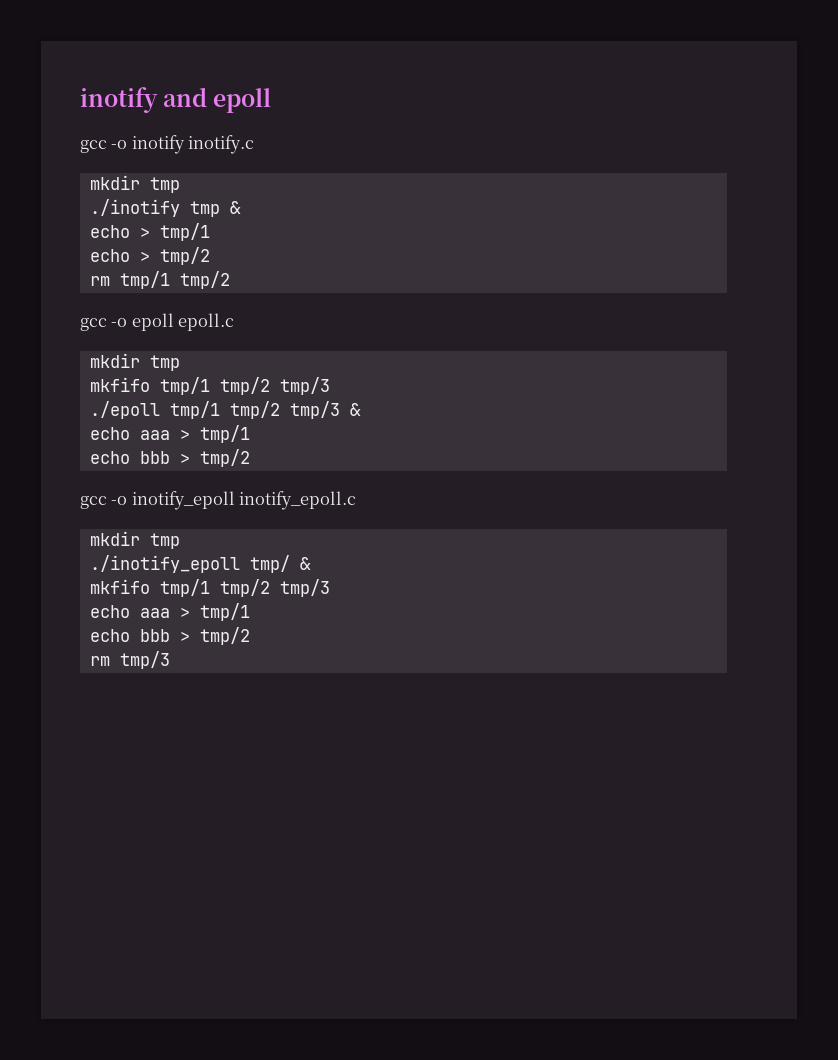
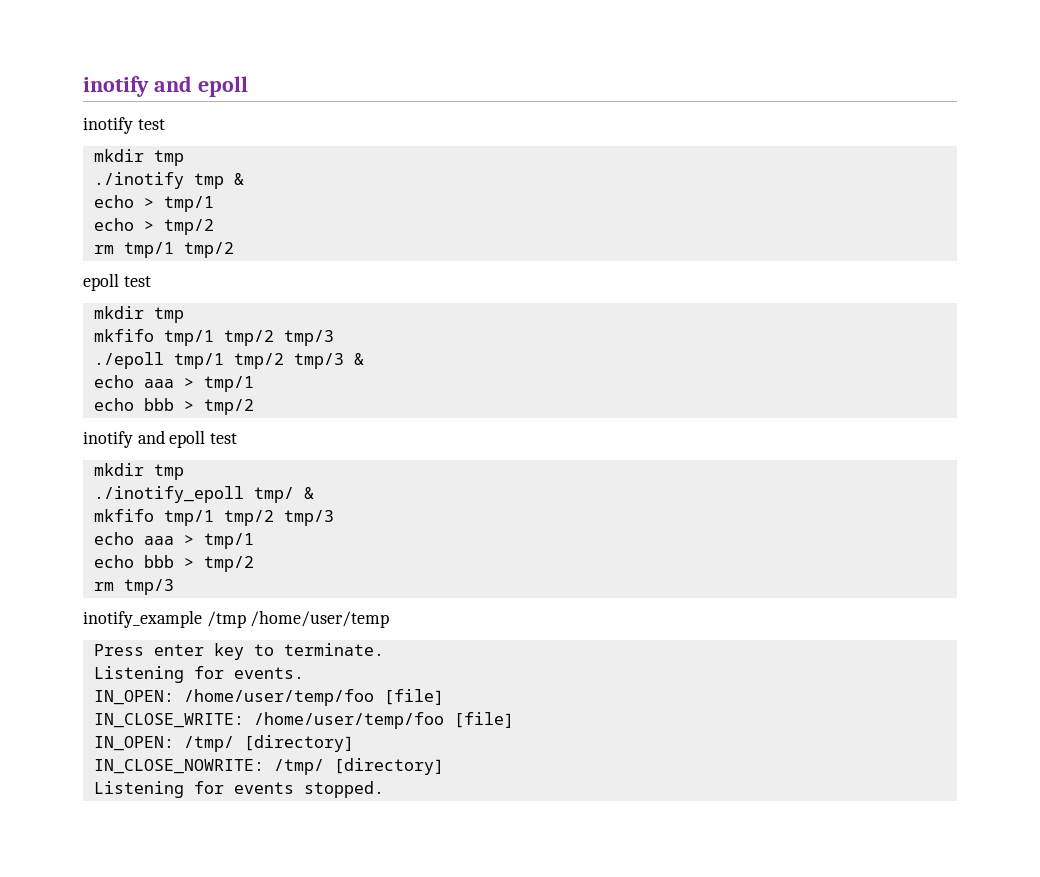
[80,135,255,154] gcc -o inotify inotify.c -> [83,117,165,134] inotify test
[80,313,235,331] gcc -o epoll epoll.c -> [83,273,151,291] epoll test
[80,491,357,510] gcc -o inotify_epoll inotify_epoll.c -> [83,430,238,448] inotify and epoll test
(170, 660) none -> [83,610,390,628] [93,643,384,660] [93,666,304,683] [93,689,444,706] [93,712,514,729] [93,735,354,752] [93,758,444,775] [93,781,384,798] // inotify_example /tmp /home/user/temp // Press enter key to terminate. // Listening for events. // IN_OPEN: /home/user/temp/foo [file] // IN_CLOSE_WRITE: /home/user/temp/foo [file] // IN_OPEN: /tmp/ [directory] // IN_CLOSE_NOWRITE: /tmp/ [directory] // Listening for events stopped.

